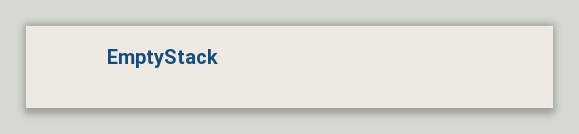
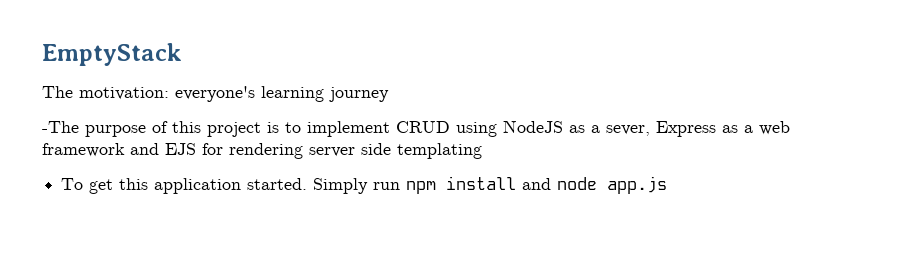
(218, 58) none -> [42,86,389,102] [42,120,790,137] [42,143,482,159] [61,176,668,194] // The motivation: everyone's learning journey // -The purpose of this project is to implement CRUD using NodeJS as a sever, Express as a web framework and EJS for rendering server side templating // To get this application started. Simply run npm install and node app.js

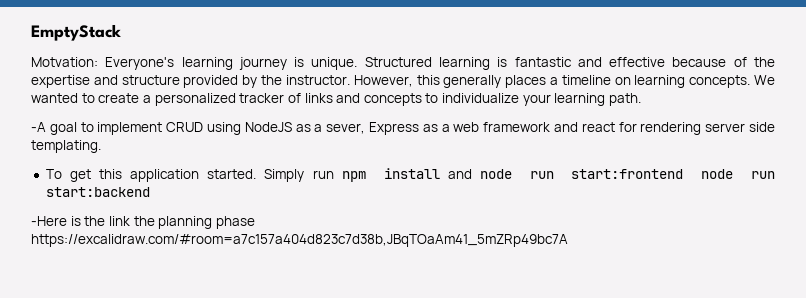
[42,86,255,102] The motivation: everyone's -> [31,57,175,70] Motvation: Everyone's
[42,121,279,137] // -The purpose of this project is -> [294,57,776,70] [31,75,775,88] [31,93,642,106] [31,122,77,135] is unique. Structured learning is fantastic and effective because of the expertise and structure provided by the instructor. However, this generally places a timeline on learning concepts. We wanted to create a personalized tracker of links and concepts to individualize your learning path. // -A goal
[165,143,196,155] EJS -> [581,122,615,132] react
[397,143,482,159] templating -> [31,140,101,153] templating.
[607,176,668,194] app.js -> [529,169,776,179] [45,187,150,197] [31,216,255,229] [31,234,568,247] run start:frontend node run start:backend // -Here is the link the planning phase https://excalidraw.com/#room=a7c157a404d823c7d38b,JBqTOaAm41_5mZRp49bc7A

